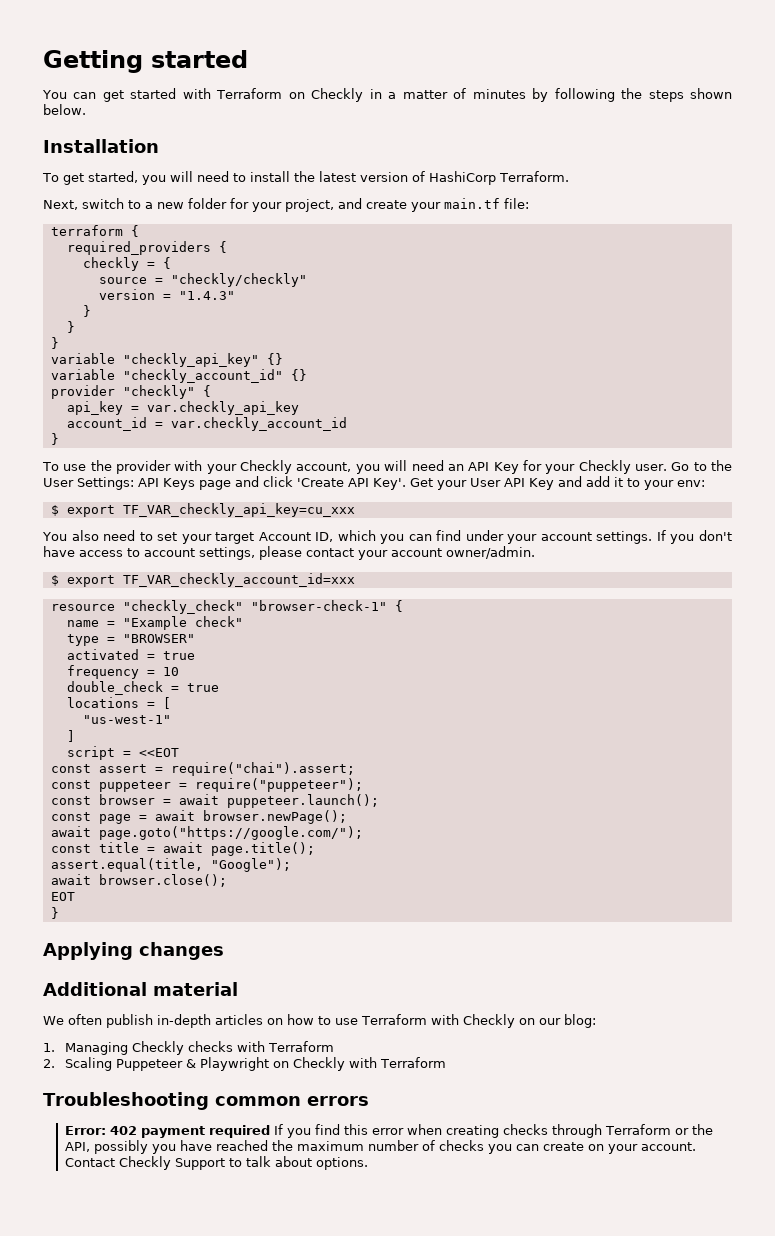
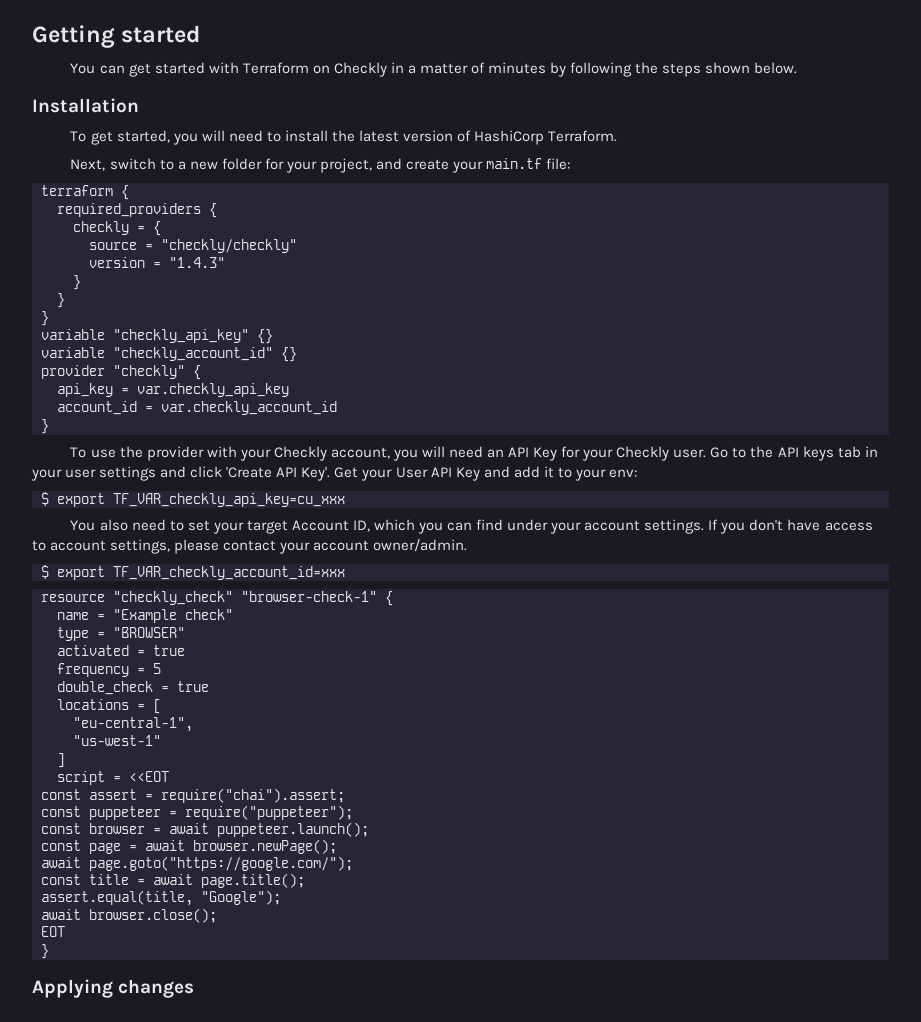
[43,477,231,490] User Settings: API Keys page -> [777,446,878,461] [31,466,157,481] API keys tab in your user settings
[162,667,179,676] 10 -> [153,663,161,674] 5
(171, 703) none -> [73,717,193,732] // "eu-central-1",
[43,982,238,996] [43,1014,596,1028] [43,1041,335,1055] [43,1057,447,1071] [43,1092,369,1110] [65,1124,714,1138] [65,1140,697,1154] [65,1156,369,1170] // Additional material // We often publish in-depth articles on how to use Terraform with Checkly on our blog: // 1. Managing Checkly checks with Terraform // 2. Scaling Puppeteer & Playwright on Checkly with Terraform // Troubleshooting common errors // Error: 402 payment required If you find this error when creating checks through Terraform or the API, possibly you have reached the maximum number of checks you can create on your account. Contact Checkly Support to talk about options. -> (195, 988) none

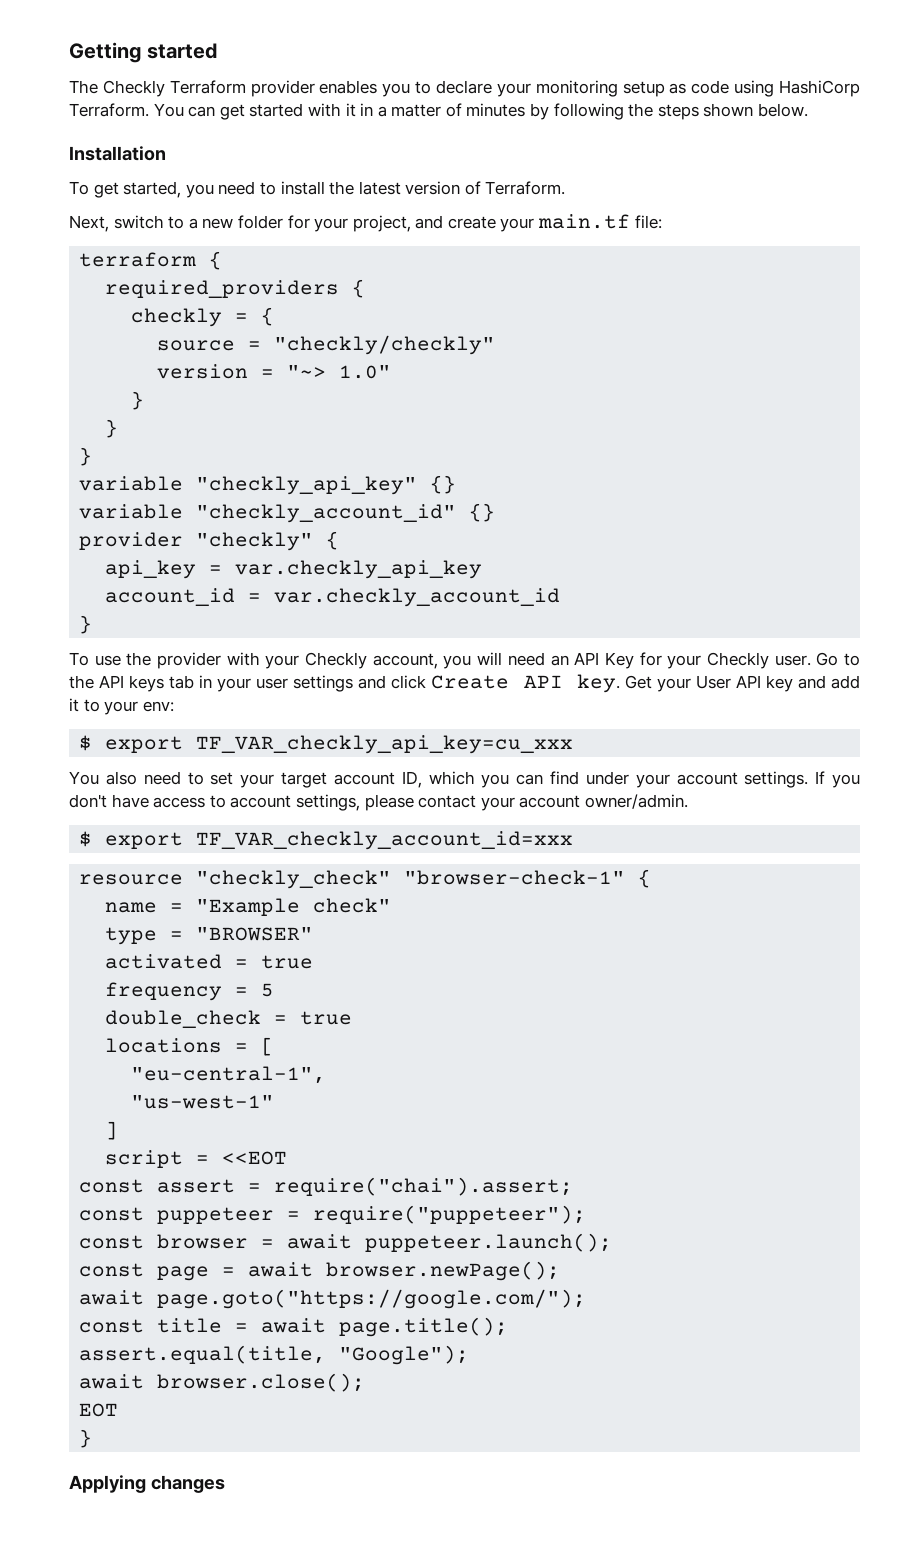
(201, 34) none -> [69,80,860,97] [69,103,149,117] The Checkly Terraform provider enables you to declare your monitoring setup as code using HashiCorp Terraform.
[242,62,387,77] Terraform on Checkly -> [345,103,356,117] it
[201,130,225,141] will -> (214, 191) none
[474,130,545,145] HashiCorp -> (481, 188) none
[169,257,225,268] "1.4.3" -> [287,365,392,379] "~> 1.0"
[226,466,331,481] 'Create API Key'. -> [431,674,620,693] Create API key.
[455,467,480,481] Key -> [765,675,793,692] key
[291,520,349,531] Account -> [333,772,395,785] account

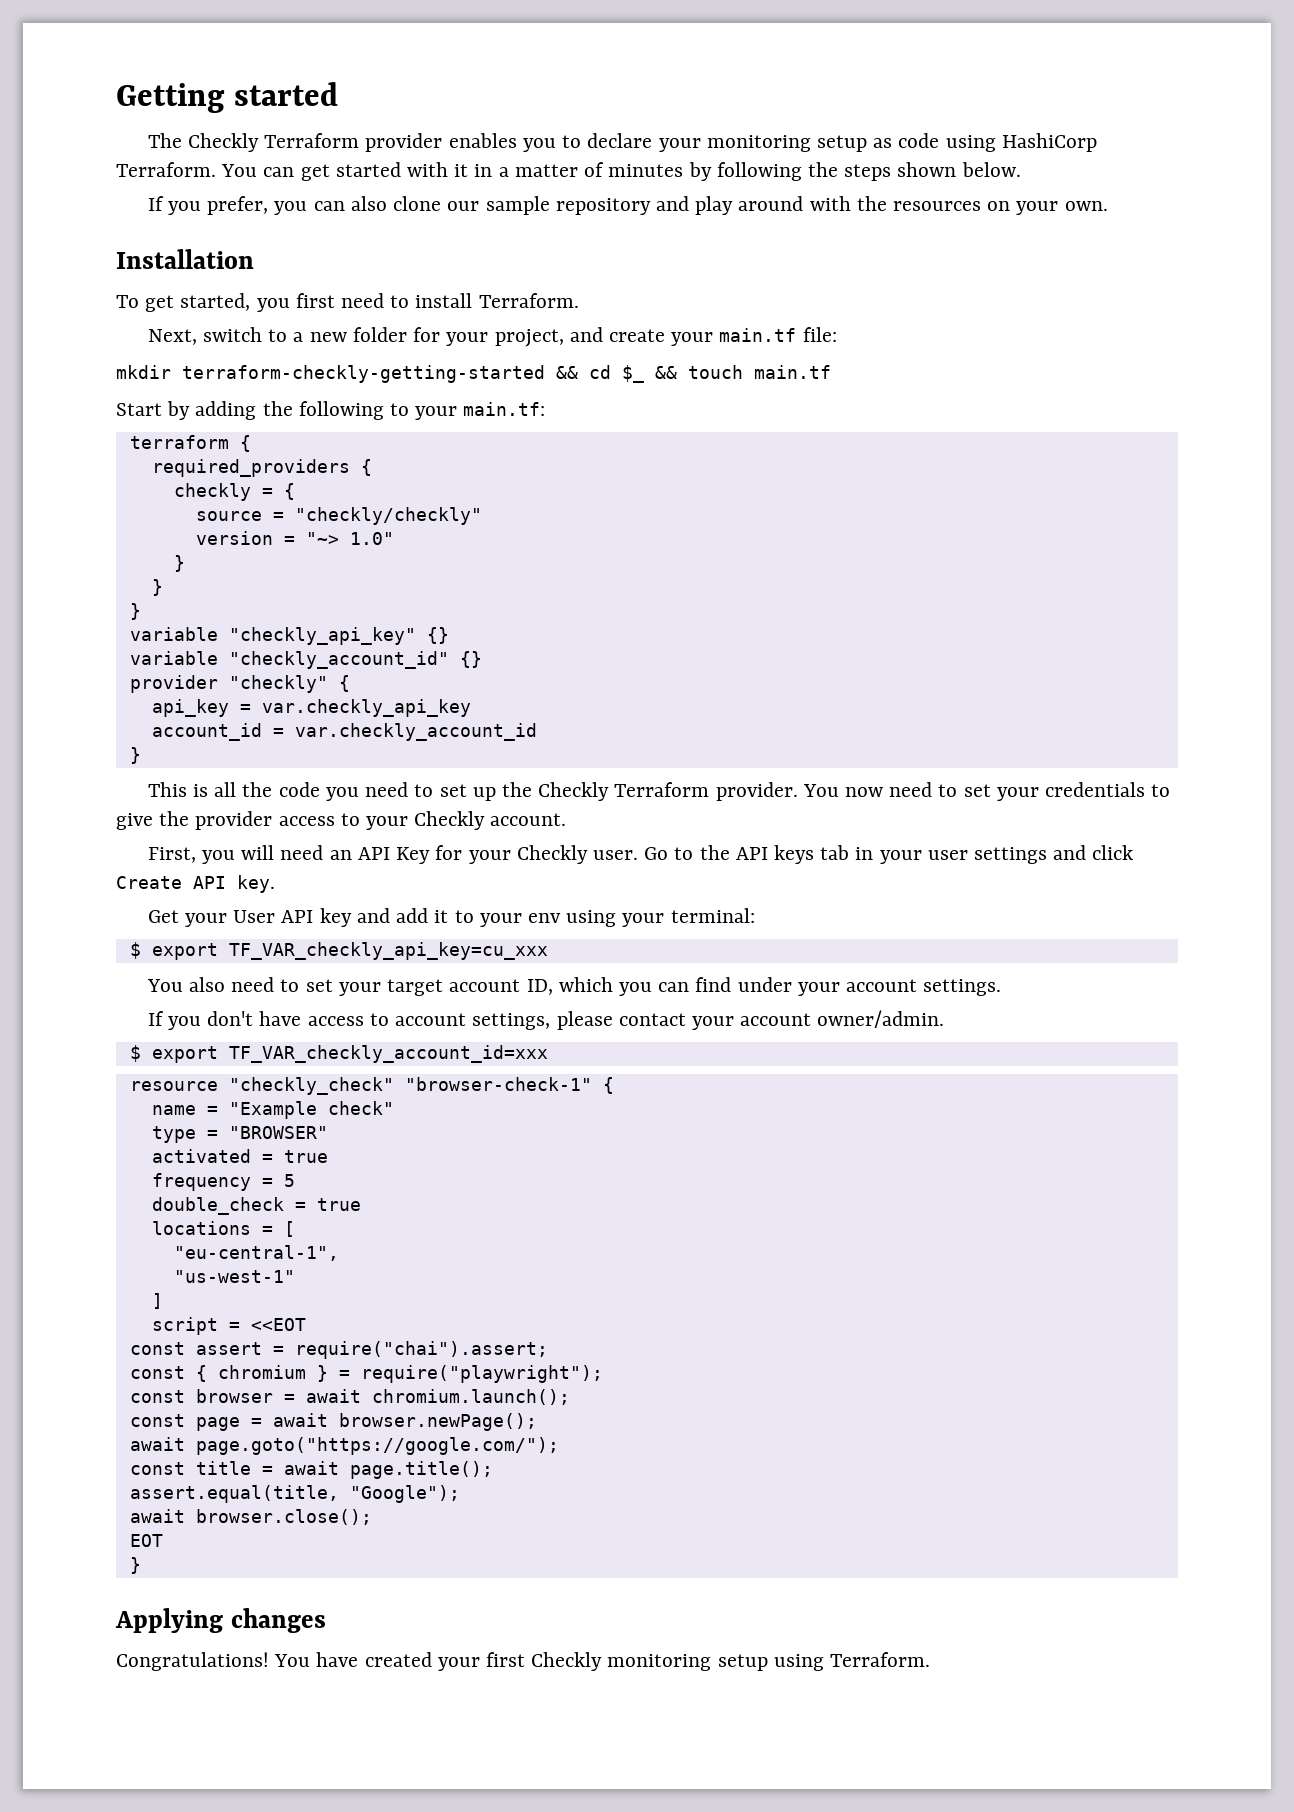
(809, 110) none -> [147,196,1108,215] // If you prefer, you can also clone our sample repository and play around with the resources on your own.
(214, 191) none -> [295,293,335,308] first
[329,181,481,195] the latest version of -> (473, 300) none
(662, 222) none -> [116,365,831,383] [116,401,546,420] // mkdir terraform-checkly-getting-started && cd $_ && touch main.tf // Start by adding the following to your main.tf:
[69,652,438,669] To use the provider with your Checkly account, -> [147,782,1171,801] [116,811,567,830] [147,847,196,863] This is all the code you need to set up the Checkly Terraform provider. You now need to set your credentials to give the provider access to your Checkly account. // First,
(620, 683) none -> (275, 884) //
[142,701,174,712] env: -> [527,908,755,927] env using your terminal:
(809, 779) none -> (1002, 987) //
[157,1205,587,1224] puppeteer = require("puppeteer"); -> [195,1365,603,1383] { chromium } = require("playwright");
[365,1233,613,1252] puppeteer.launch(); -> [371,1389,570,1405] chromium.launch();
(225, 1484) none -> [116,1652,931,1671] // Congratulations! You have created your first Checkly monitoring setup using Terraform.

